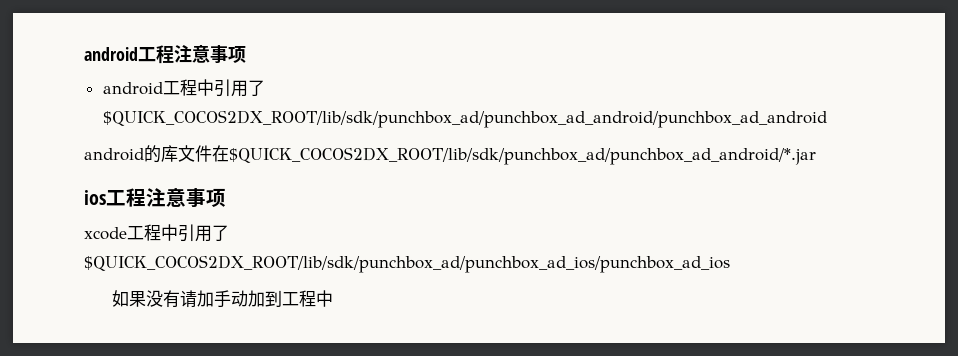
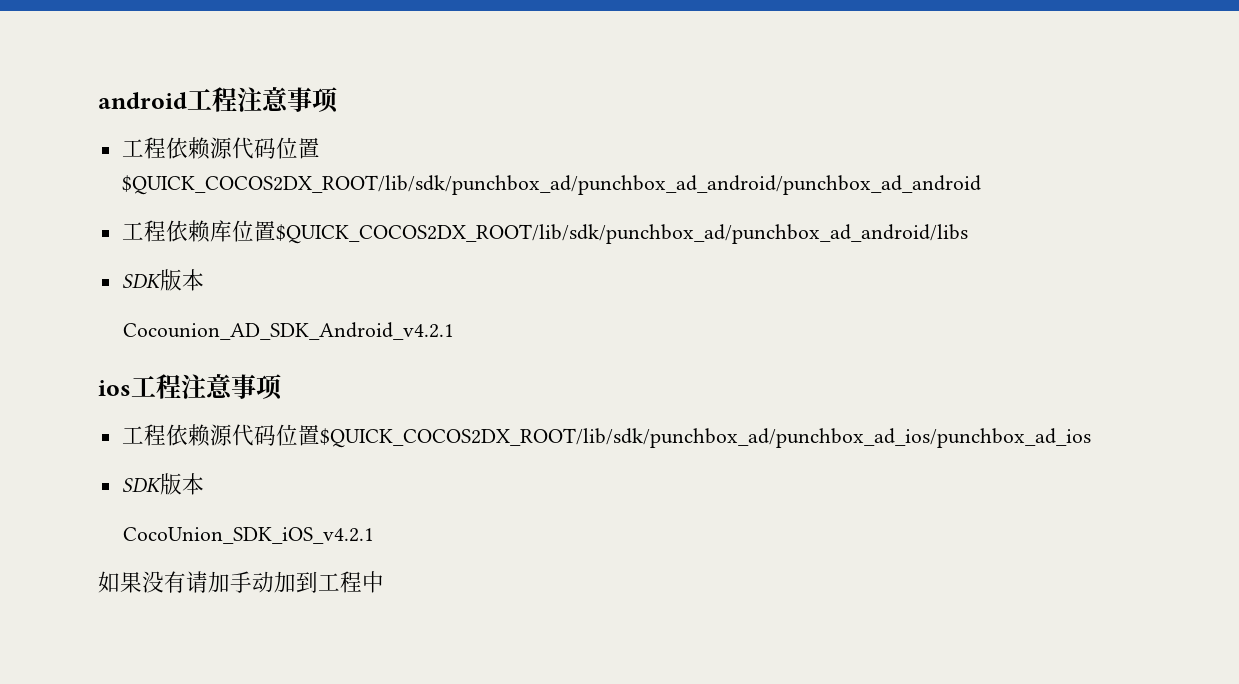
[102,79,265,97] [102,110,827,128] [84,145,816,165] [84,188,226,207] [84,224,229,242] [84,255,730,273] android工程中引用了$QUICK_COCOS2DX_ROOT/lib/sdk/punchbox_ad/punchbox_ad_android/punchbox_ad_android // android的库文件在$QUICK_COCOS2DX_ROOT/lib/sdk/punchbox_ad/punchbox_ad_android/*.jar // ios工程注意事项 // xcode工程中引用了$QUICK_COCOS2DX_ROOT/lib/sdk/punchbox_ad/punchbox_ad_ios/punchbox_ad_ios -> [121,137,320,160] [121,175,981,195] [121,220,968,244] [121,269,204,291] [123,322,455,340] [98,374,283,400] [121,424,1091,448] [121,473,204,495] [123,527,375,544] 工程依赖源代码位置$QUICK_COCOS2DX_ROOT/lib/sdk/punchbox_ad/punchbox_ad_android/punchbox_ad_android // 工程依赖库位置$QUICK_COCOS2DX_ROOT/lib/sdk/punchbox_ad/punchbox_ad_android/libs // SDK版本 // Cocounion_AD_SDK_Android_v4.2.1 // ios工程注意事项 // 工程依赖源代码位置$QUICK_COCOS2DX_ROOT/lib/sdk/punchbox_ad/punchbox_ad_ios/punchbox_ad_ios // SDK版本 // CocoUnion_SDK_iOS_v4.2.1

